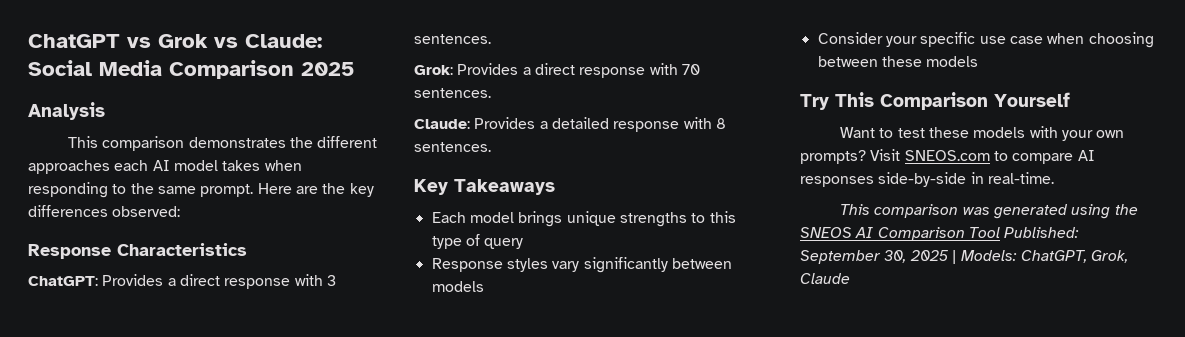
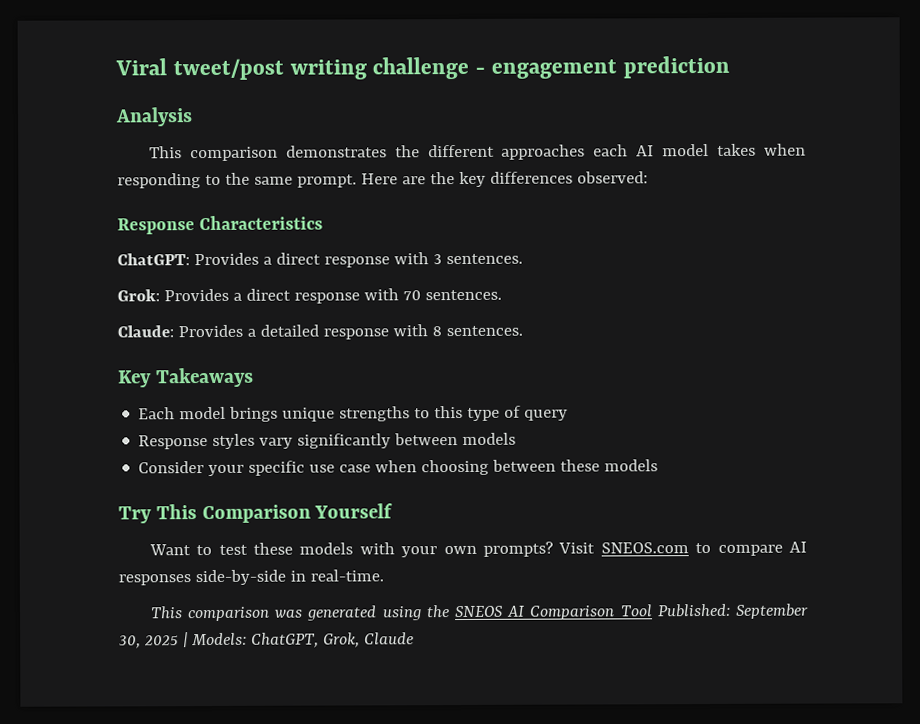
[28,34,322,48] [28,60,354,79] ChatGPT vs Grok vs Claude: Social Media Comparison 2025 -> [115,55,730,81] Viral tweet/post writing challenge - engagement prediction

